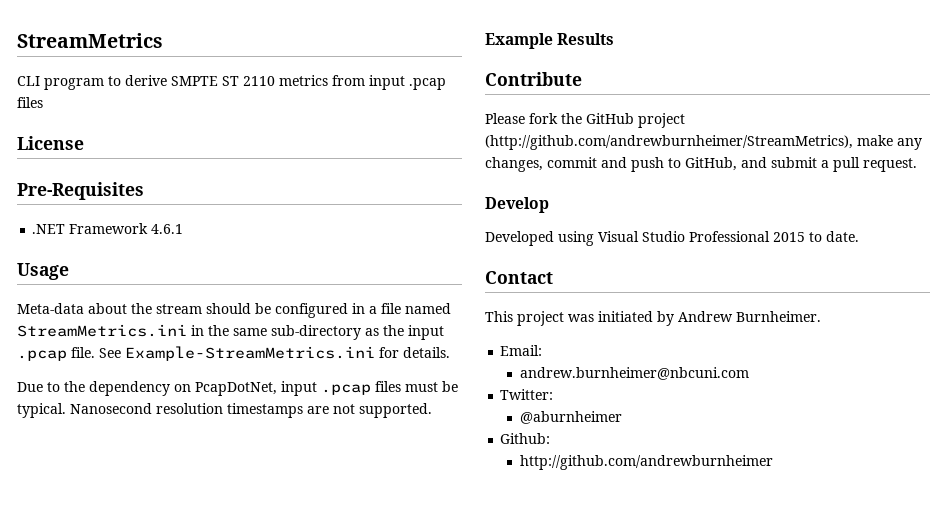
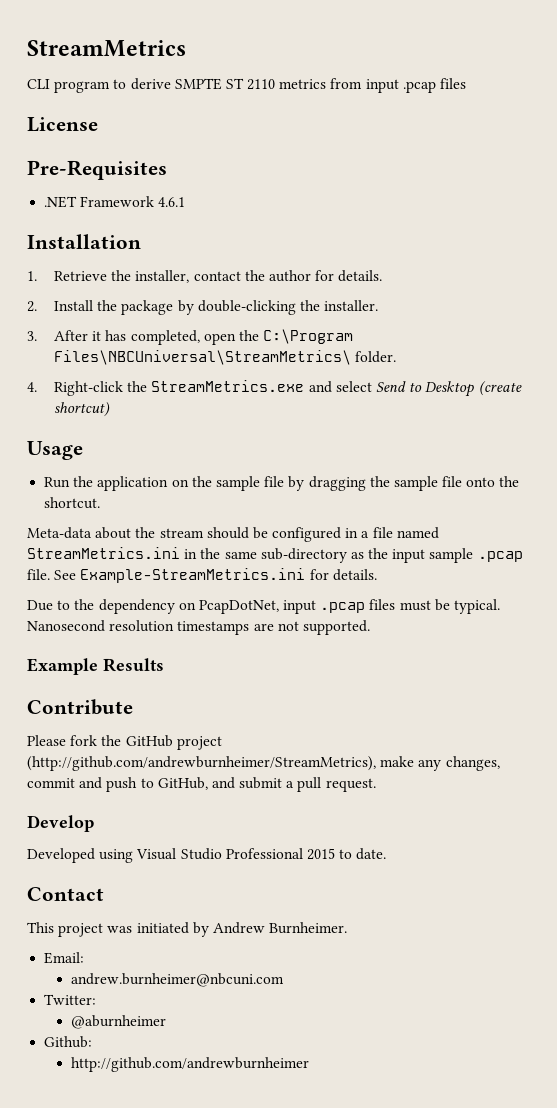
[17,263,69,280] Usage -> [27,234,141,249] [27,270,383,283] [27,300,379,315] [27,329,354,345] [54,350,397,365] [27,380,522,397] [54,402,111,417] [27,441,83,460] [44,476,520,491] [44,497,101,509] Installation // 1. Retrieve the installer, contact the author for details. // 2. Install the package by double-clicking the installer. // 3. After it has completed, open the C:\Program Files\NBCUniversal\StreamMetrics\ folder. // 4. Right-click the StreamMetrics.exe and select Send to Desktop (create shortcut) // Usage // Run the application on the sample file by dragging the sample file onto the shortcut.
(444, 332) none -> [429,548,474,563] sample

